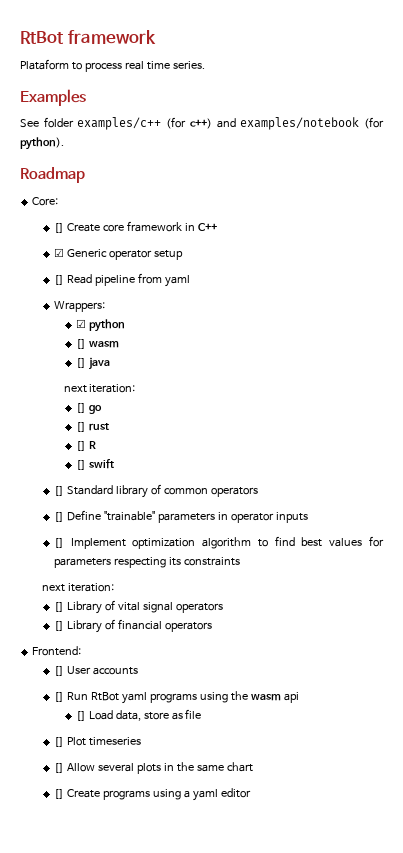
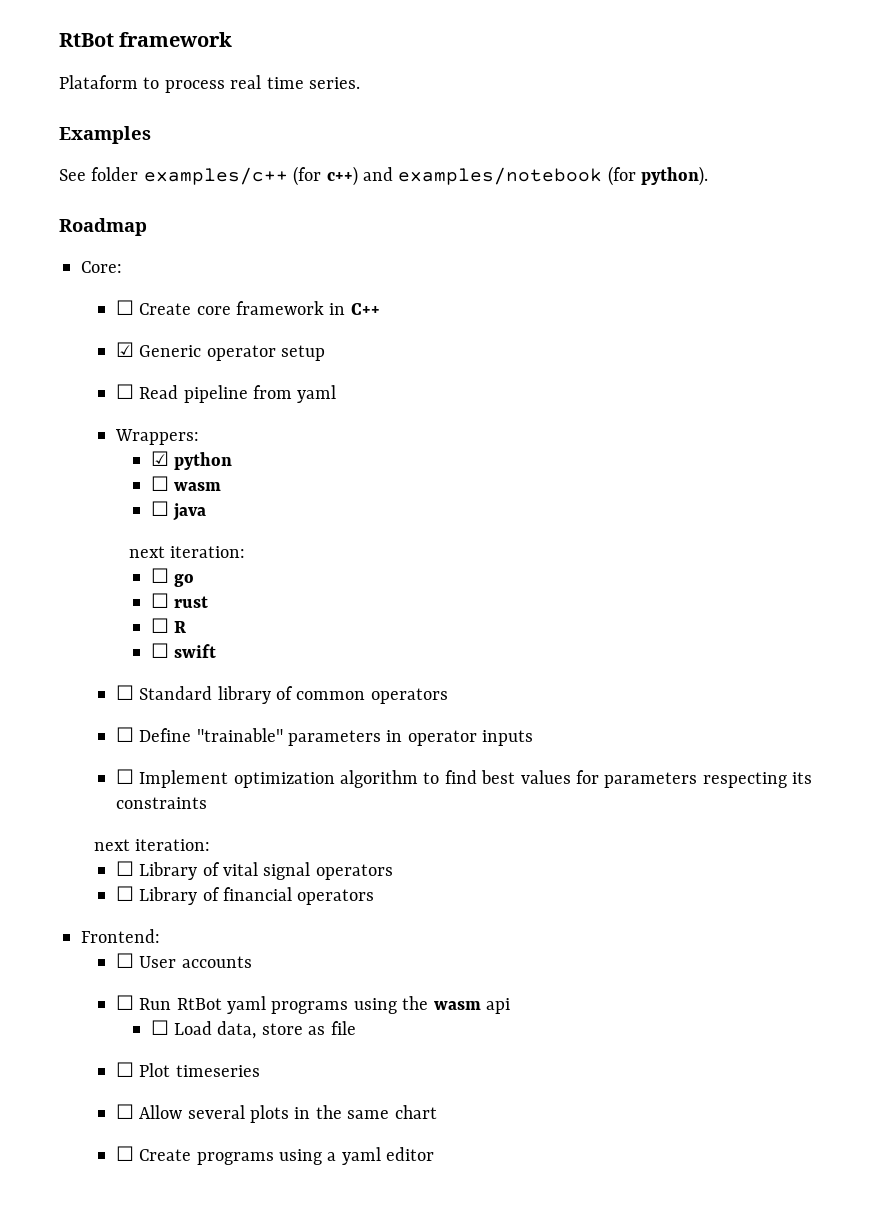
[53,223,64,233] [] -> [115,300,134,315] ☐
[53,275,64,285] [] -> [115,384,134,399] ☐
[75,339,86,349] [] -> [150,476,169,491] ☐
[75,358,86,368] [] -> [150,501,169,516] ☐
[75,403,86,413] [] -> [150,568,169,583] ☐
[75,422,86,432] [] -> [150,593,169,608] ☐
[75,441,86,451] [] -> [150,618,169,633] ☐
[75,460,86,470] [] -> [150,643,169,658] ☐
[53,486,64,496] [] -> [115,685,134,700] ☐
[53,512,64,522] [] -> [115,727,134,742] ☐
[53,538,64,548] [] -> [115,769,134,784] ☐
[53,602,64,612] [] -> [115,861,134,876] ☐
[53,621,64,631] [] -> [115,886,134,901] ☐
[53,666,64,676] [] -> [115,953,134,968] ☐
[53,692,64,702] [] -> [115,995,134,1010] ☐
[75,711,86,721] [] -> [150,1020,169,1035] ☐
[53,737,64,747] [] -> [115,1062,134,1077] ☐
[53,763,64,773] [] -> [115,1104,134,1119] ☐
[53,789,64,799] [] -> [115,1146,134,1161] ☐

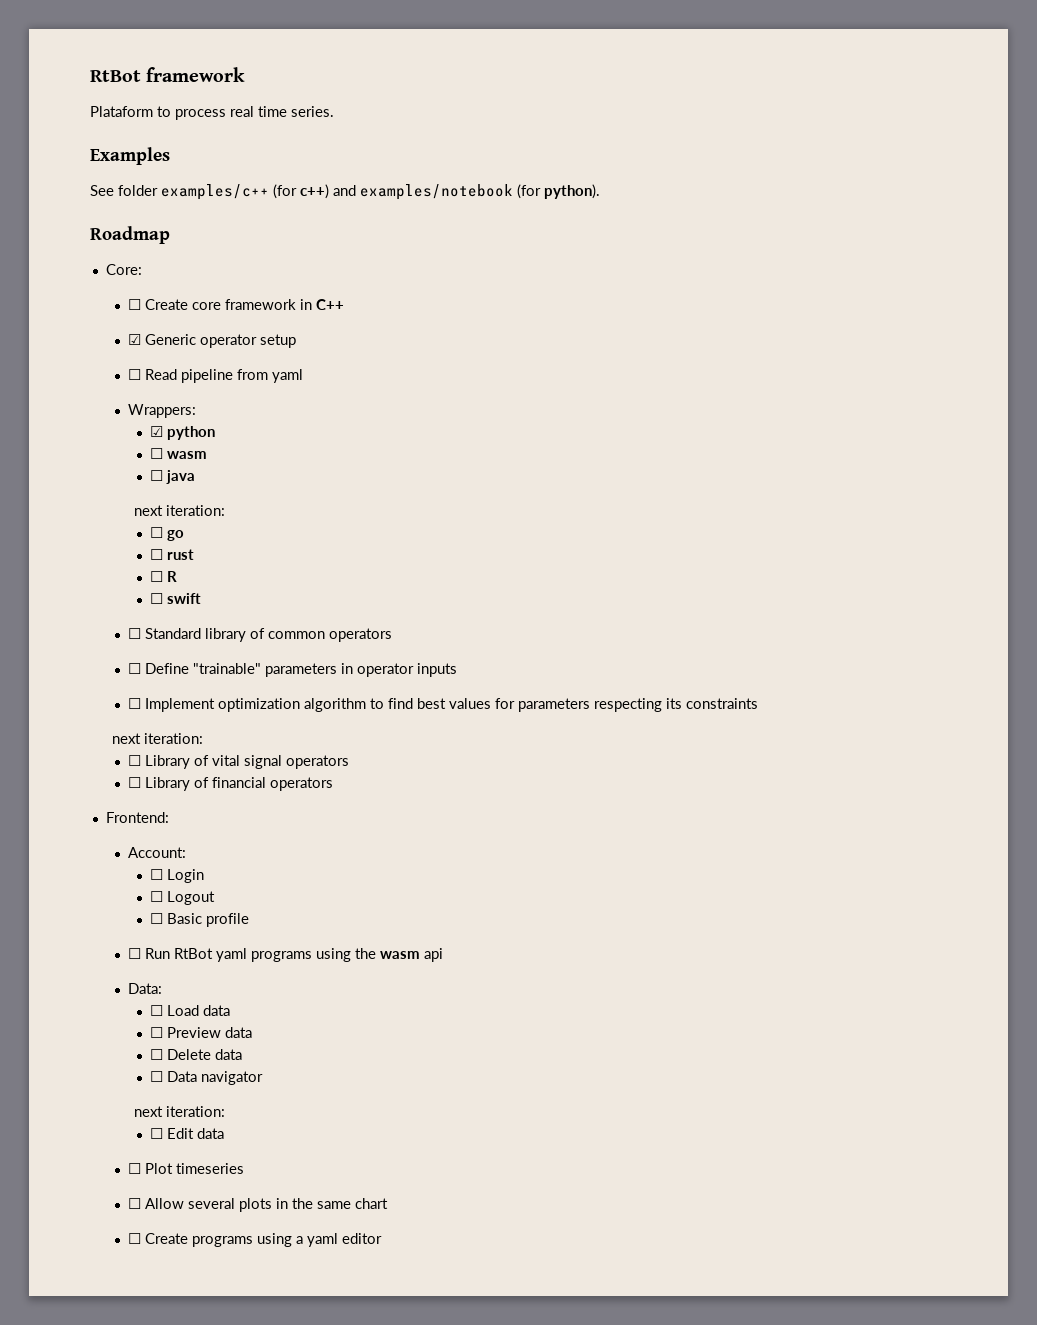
[115,953,252,968] // ☐ User accounts -> [128,847,187,858] [150,869,205,883] [150,891,216,905] [150,913,250,927] // Account: // ☐ Login // ☐ Logout // ☐ Basic profile
(510, 1006) none -> [128,983,163,994] // Data:
[217,1021,356,1039] data, store as file -> [203,1005,231,1016] [150,1027,253,1038] [150,1049,243,1060] [150,1071,264,1085] [134,1106,226,1117] [150,1128,225,1139] data // ☐ Preview data // ☐ Delete data // ☐ Data navigator // next iteration: // ☐ Edit data

